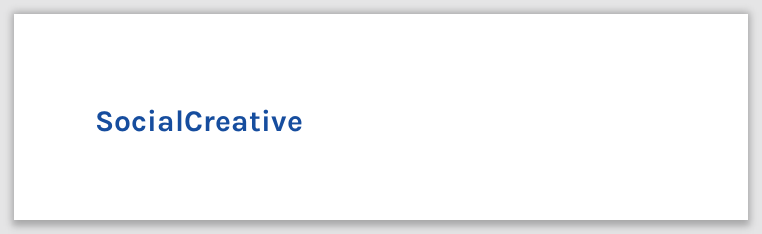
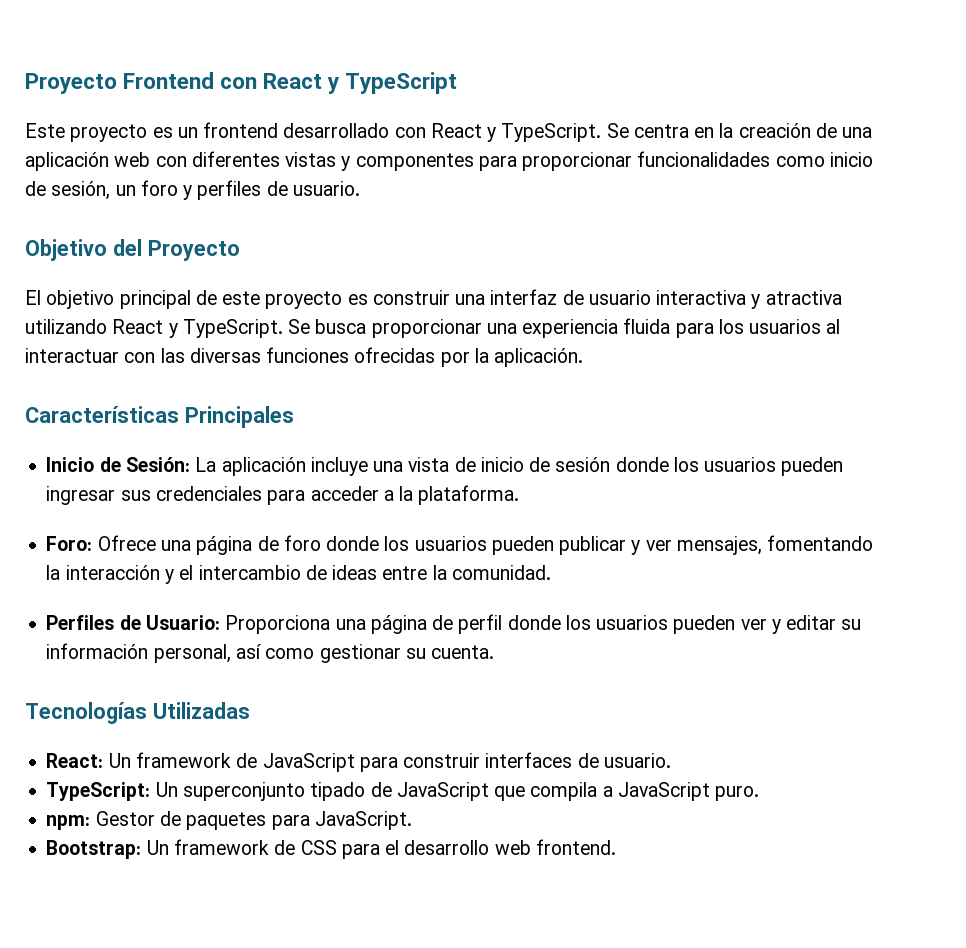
[95,109,303,132] SocialCreative -> [25,72,458,94] [25,122,873,142] [25,151,873,171] [25,180,360,200] [25,239,240,261] [25,289,842,309] [25,318,841,338] [25,347,584,367] [25,406,294,428] [46,457,844,476] [46,485,520,505] [46,535,874,555] [46,565,551,584] [46,614,862,634] [46,643,495,663] [25,702,250,724] [46,752,671,772] [46,782,760,801] [46,811,412,830] [46,839,616,859] Proyecto Frontend con React y TypeScript // Este proyecto es un frontend desarrollado con React y TypeScript. Se centra en la creación de una aplicación web con diferentes vistas y componentes para proporcionar funcionalidades como inicio de sesión, un foro y perfiles de usuario. // Objetivo del Proyecto // El objetivo principal de este proyecto es construir una interfaz de usuario interactiva y atractiva utilizando React y TypeScript. Se busca proporcionar una experiencia fluida para los usuarios al interactuar con las diversas funciones ofrecidas por la aplicación. // Características Principales // Inicio de Sesión: La aplicación incluye una vista de inicio de sesión donde los usuarios pueden ingresar sus credenciales para acceder a la plataforma. // Foro: Ofrece una página de foro donde los usuarios pueden publicar y ver mensajes, fomentando la interacción y el intercambio de ideas entre la comunidad. // Perfiles de Usuario: Proporciona una página de perfil donde los usuarios pueden ver y editar su información personal, así como gestionar su cuenta. // Tecnologías Utilizadas // React: Un framework de JavaScript para construir interfaces de usuario. // TypeScript: Un superconjunto tipado de JavaScript que compila a JavaScript puro. // npm: Gestor de paquetes para JavaScript. // Bootstrap: Un framework de CSS para el desarrollo web frontend.

